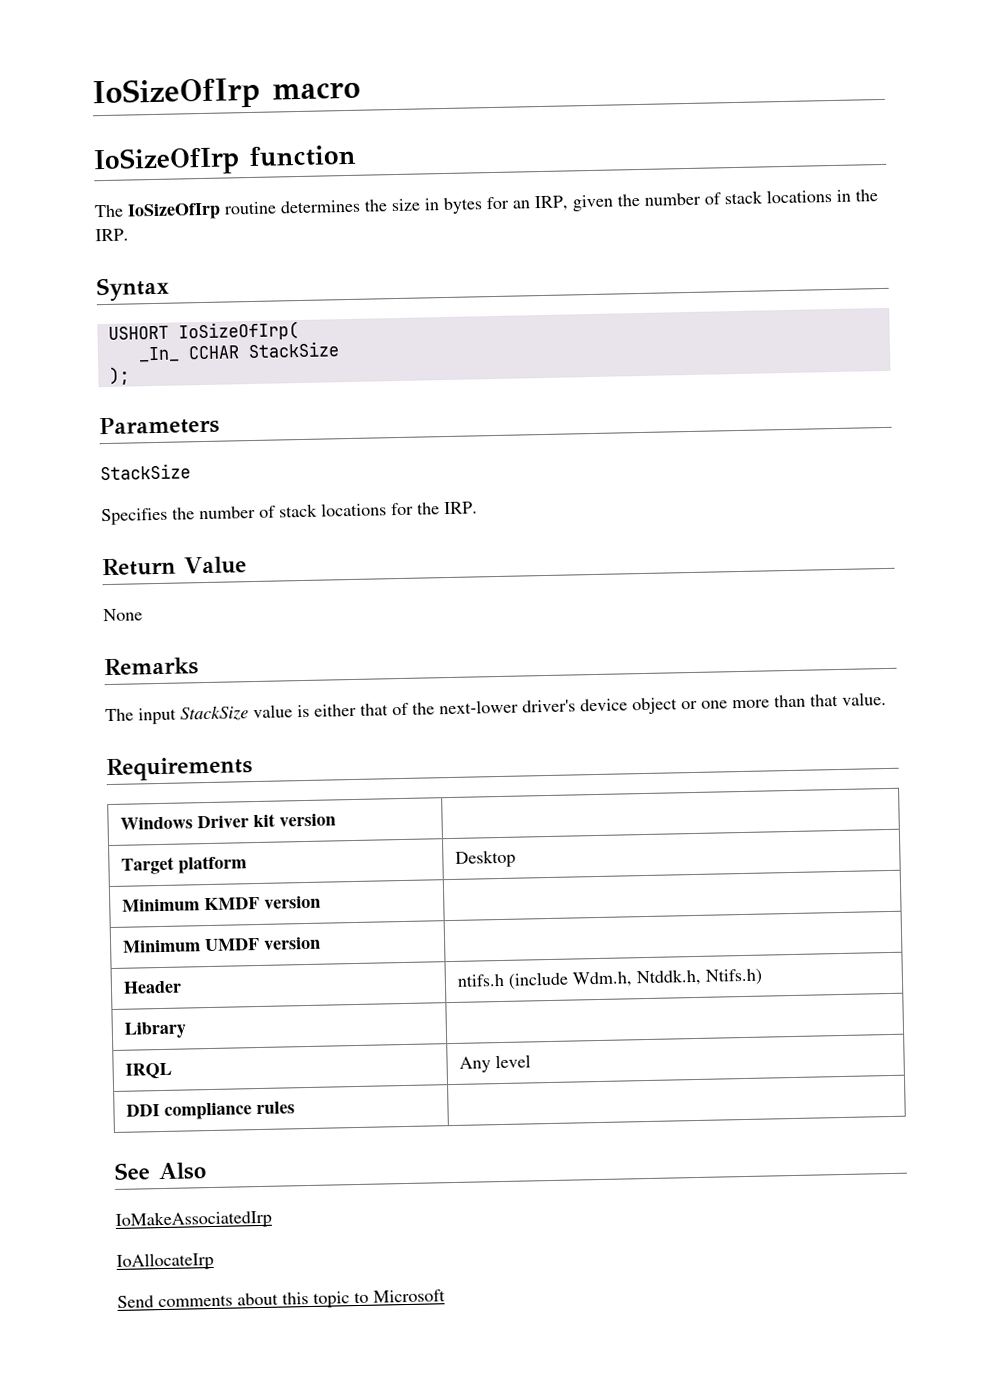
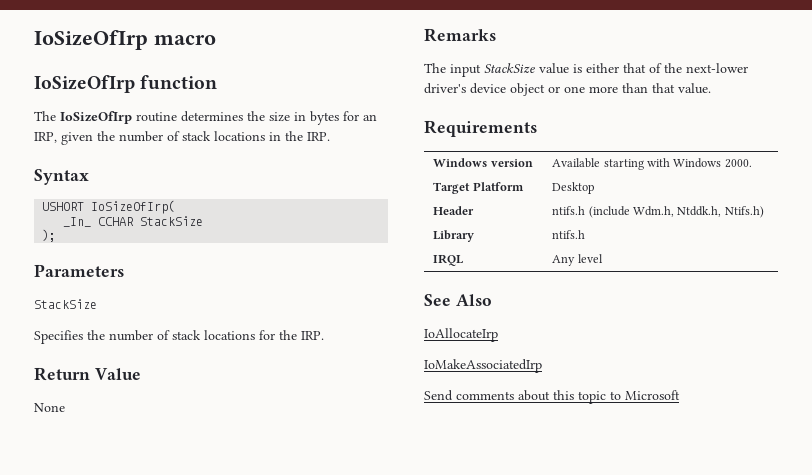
[197,813,337,829] Driver kit version | -> [490,159,533,167] [552,158,752,170] version | Available starting with Windows 2000.
[178,855,248,874] platform -> [472,182,524,191] Platform
[122,895,322,912] [122,936,322,953] // Minimum KMDF version | // Minimum UMDF version | -> (595, 188) none
(187, 1030) none -> [552,230,586,239] ntifs.h
[126,1101,296,1120] // DDI compliance rules | -> (603, 258) none
(206, 1171) none -> [424,328,498,342] // IoAllocateIrp
[116,1251,214,1271] // IoAllocateIrp -> (542, 366) none

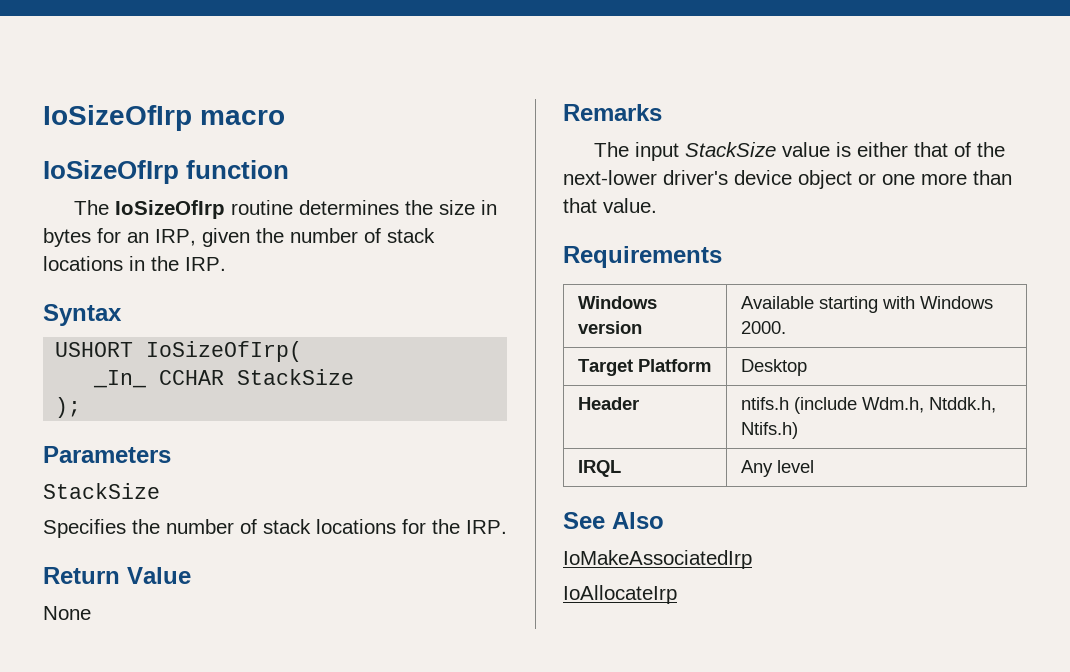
[433,230,475,242] [552,230,586,239] // Library | ntifs.h -> (798, 430) none
[424,328,498,342] // IoAllocateIrp -> (664, 520) none
[424,390,680,404] Send comments about this topic to Microsoft -> [563,585,677,604] IoAllocateIrp

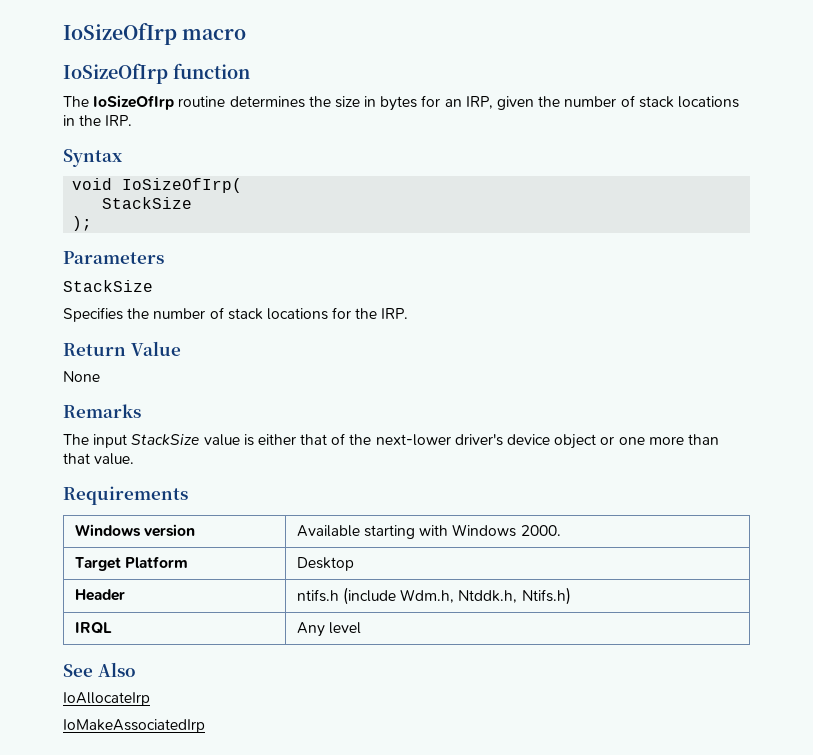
[55,342,134,357] USHORT -> [72,178,113,190] void
[93,370,225,388] _In_ CCHAR -> (243, 185) none
(664, 520) none -> [63,692,150,706] // IoAllocateIrp
[563,585,677,604] // IoAllocateIrp -> (205, 726) none

